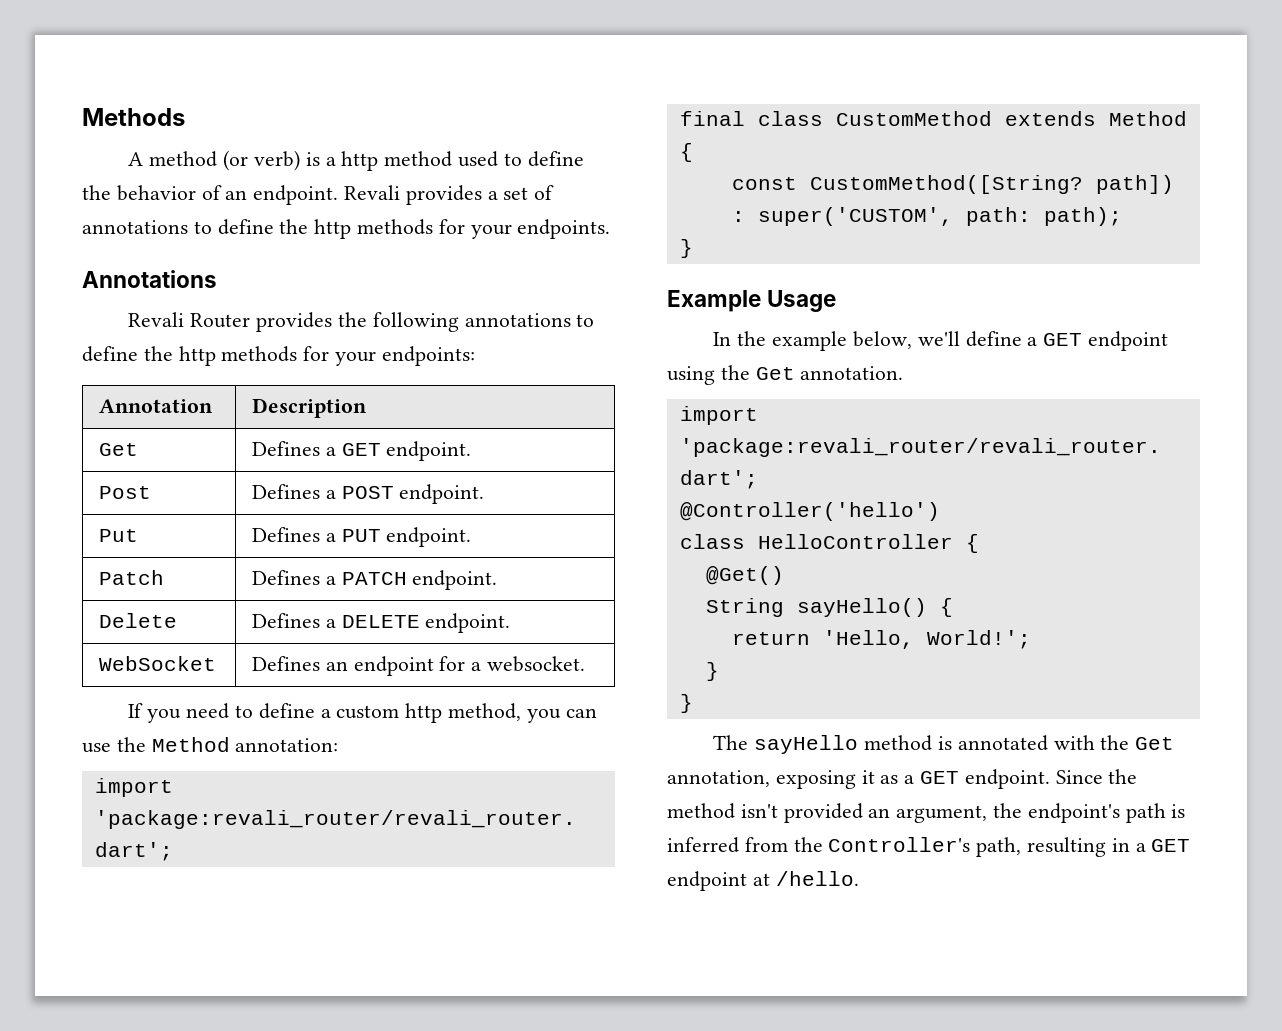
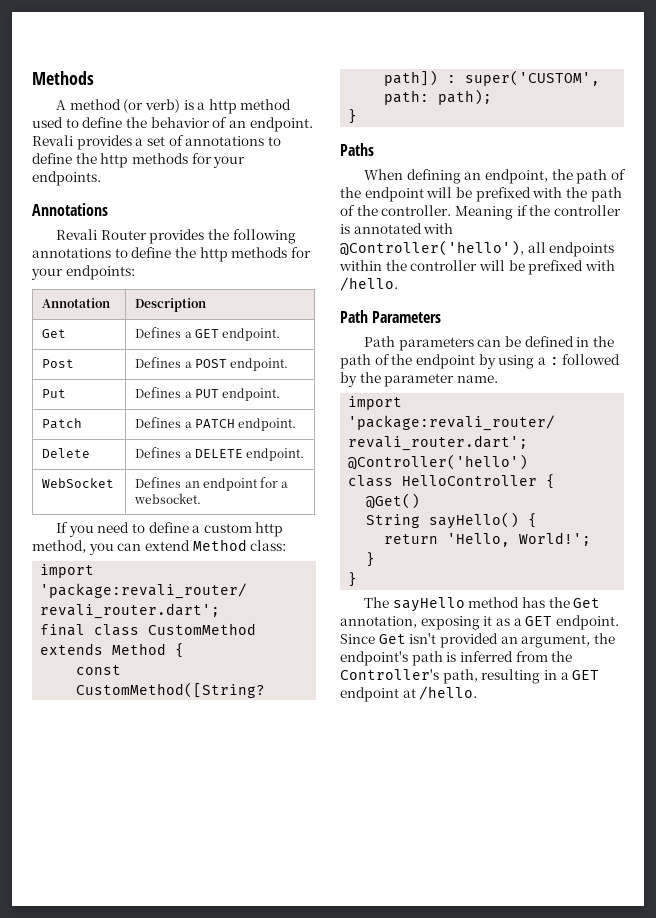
[82,737,339,753] use the Method annotation: -> [144,539,287,551] extend Method class:
[667,290,837,312] [713,331,1168,351] [667,365,904,385] Example Usage // In the example below, we'll define a GET endpoint using the Get annotation. -> [340,143,374,156] [363,169,626,184] [340,187,622,202] [340,205,621,220] [340,223,454,234] [340,240,615,257] [339,260,615,275] [340,277,398,291] [340,310,442,323] [363,336,614,351] [340,354,621,369] [340,372,498,387] Paths // When defining an endpoint, the path of the endpoint will be prefixed with the path of the controller. Meaning if the controller is annotated with @Controller('hello'), all endpoints within the controller will be prefixed with /hello. // Path Parameters // Path parameters can be defined in the path of the endpoint by using a : followed by the parameter name.
[937,735,1095,751] is annotated with -> [521,597,545,608] has
[1108,769,1138,784] [667,803,735,819] the method -> [378,634,406,644] Get

